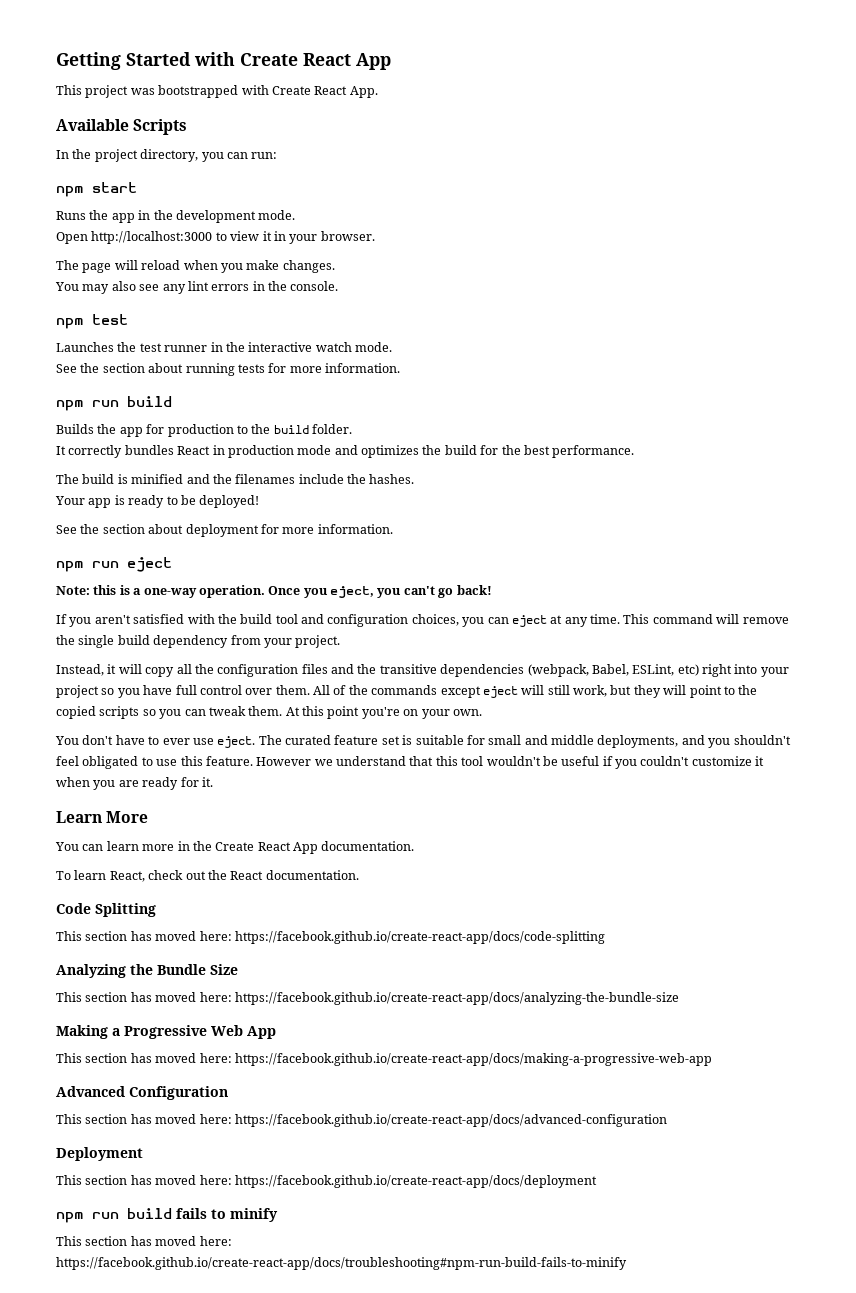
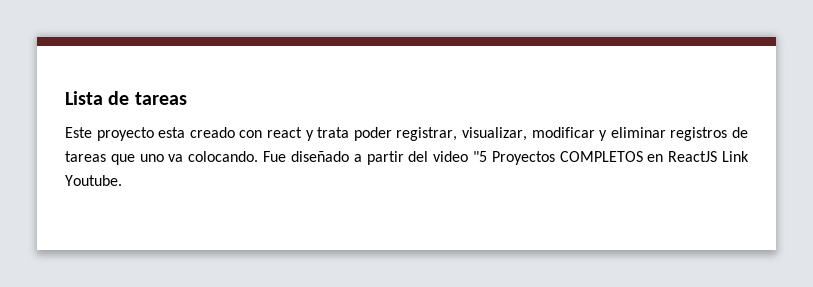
[56,52,391,70] [56,85,378,98] [56,119,188,135] [56,149,278,162] [56,182,137,197] [56,210,296,223] [56,231,375,244] [56,260,335,273] [55,281,339,294] [56,314,128,329] [56,342,392,352] [56,363,400,376] [56,396,172,411] [56,424,352,437] [56,445,635,458] [56,474,415,484] [55,495,260,508] [56,524,393,537] [56,557,172,572] [56,585,492,598] [56,614,789,627] [56,635,341,648] [56,664,789,677] [56,685,758,698] [56,706,482,719] [55,735,791,748] [56,756,765,769] [56,777,213,790] [56,811,149,823] [55,841,415,854] [56,870,359,882] [56,903,156,917] [56,931,605,944] [56,964,238,978] [56,992,679,1005] [56,1025,276,1039] [56,1053,712,1066] [56,1086,228,1100] [56,1114,667,1127] [56,1147,143,1161] [56,1175,597,1188] [56,1208,278,1223] [56,1236,232,1246] [56,1257,627,1270] Getting Started with Create React App // This project was bootstrapped with Create React App. // Available Scripts // In the project directory, you can run: // npm start // Runs the app in the development mode. // Open http://localhost:3000 to view it in your browser. // The page will reload when you make changes. // You may also see any lint errors in the console. // npm test // Launches the test runner in the interactive watch mode. // See the section about running tests for more information. // npm run build // Builds the app for production to the build folder. // It correctly bundles React in production mode and optimizes the build for the best performance. // The build is minified and the filenames include the hashes. // Your app is ready to be deployed! // See the section about deployment for more information. // npm run eject // Note: this is a one-way operation. Once you eject, you can't go back! // If you aren't satisfied with the build tool and configuration choices, you can eject at any time. This command will remove the single build dependency from your project. // Instead, it will copy all the configuration files and the transitive dependencies (webpack, Babel, ESLint, etc) right into your project so you have full control over them. All of the commands except eject will still work, but they will point to the copied scripts so you can tweak them. At this point you're on your own. // You don't have to ever use eject. The curated feature set is suitable for small and middle deployments, and you shouldn't feel obligated to use this feature. However we understand that this tool wouldn't be useful if you couldn't customize it when you are ready for it. // Learn More // You can learn more in the Create React App documentation. // To learn React, check out the React documentation. // Code Splitting // This section has moved here: https://facebook.github.io/create-react-app/docs/code-splitting // Analyzing the Bundle Size // This section has moved here: https://facebook.github.io/create-react-app/docs/analyzing-the-bundle-size // Making a Progressive Web App // This section has moved here: https://facebook.github.io/create-react-app/docs/making-a-progressive-web-app // Advanced Configuration // This section has moved here: https://facebook.github.io/create-react-app/docs/advanced-configuration // Deployment // This section has moved here: https://facebook.github.io/create-react-app/docs/deployment // npm run build fails to minify // This section has moved here: https://facebook.github.io/create-react-app/docs/troubleshooting#npm-run-build-fails-to-minify -> [65,91,187,105] [65,127,749,141] [65,151,749,165] [65,175,122,186] Lista de tareas // Este proyecto esta creado con react y trata poder registrar, visualizar, modificar y eliminar registros de tareas que uno va colocando. Fue diseñado a partir del video "5 Proyectos COMPLETOS en ReactJS Link Youtube.

